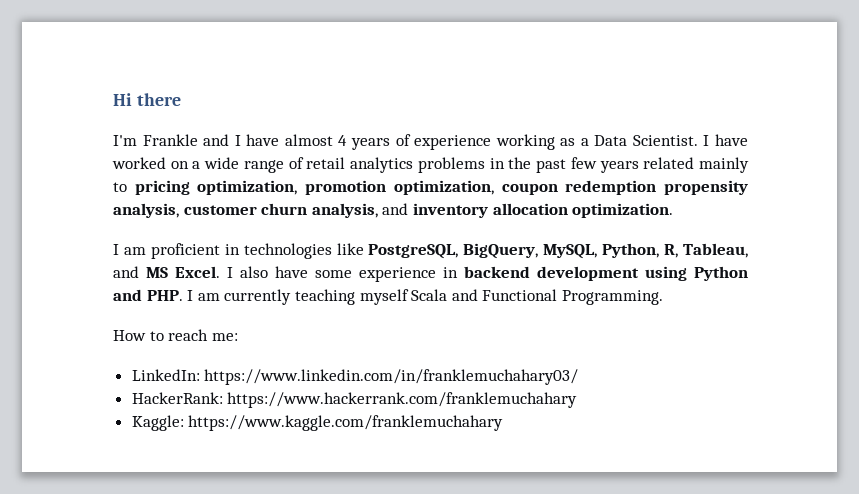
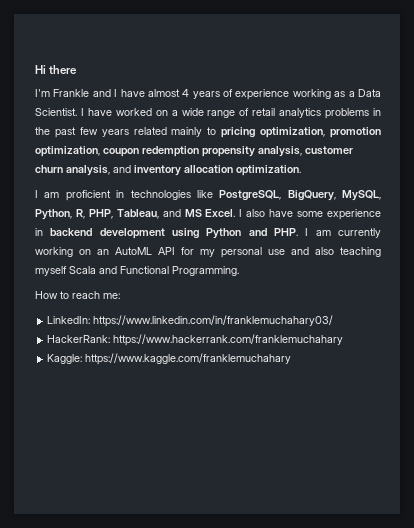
(679, 251) none -> [88,209,113,219] PHP,
(292, 297) none -> [35,247,334,258] working on an AutoML API for my personal use and also

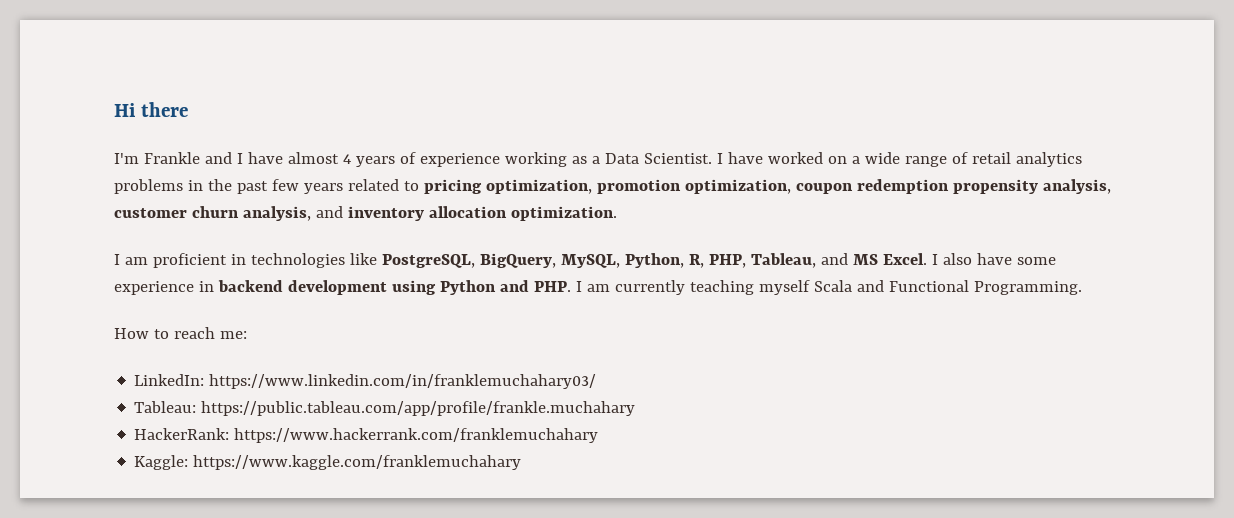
[171,127,203,137] mainly -> (399, 185) none
[35,247,334,258] working on an AutoML API for my personal use and also -> (685, 287) none
(334, 321) none -> [134,401,636,416] // Tableau: https://public.tableau.com/app/profile/frankle.muchahary

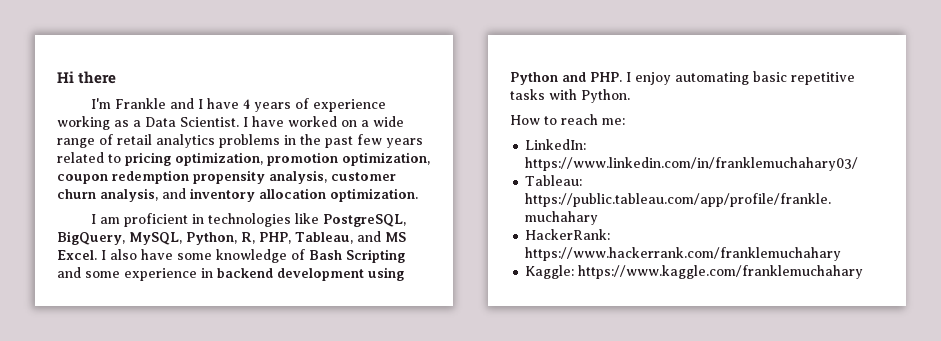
[287,152,339,164] almost -> (240, 103) none
(1056, 261) none -> [216,249,405,263] [57,267,120,278] knowledge of Bash Scripting and some
[586,280,1082,295] am currently teaching myself Scala and Functional Programming. -> [635,71,855,85] [510,89,630,103] enjoy automating basic repetitive tasks with Python.

